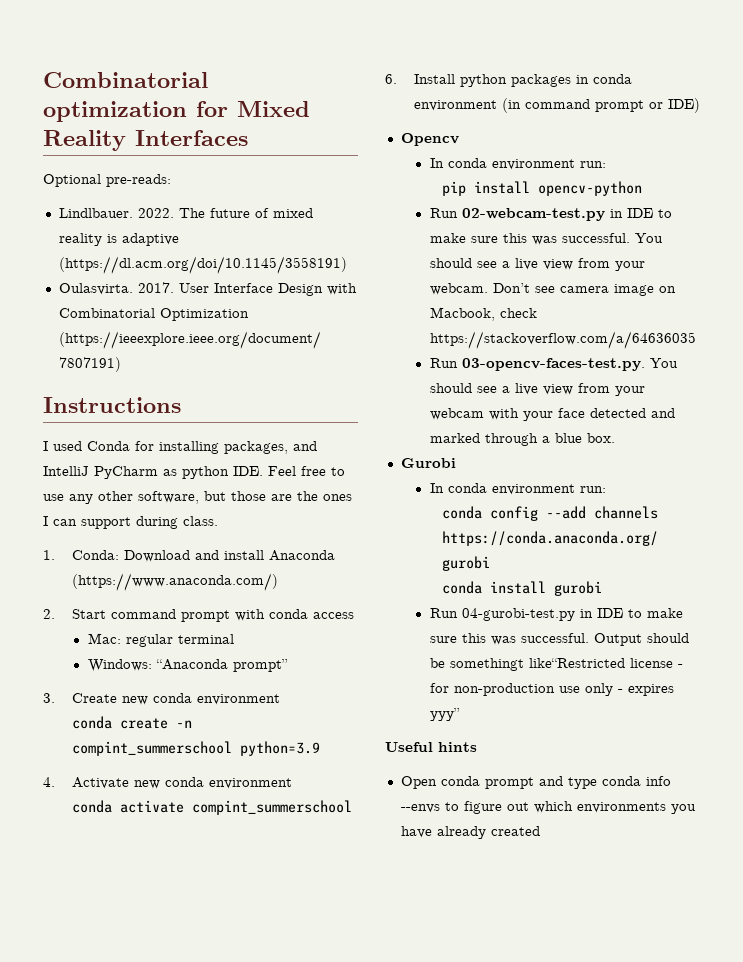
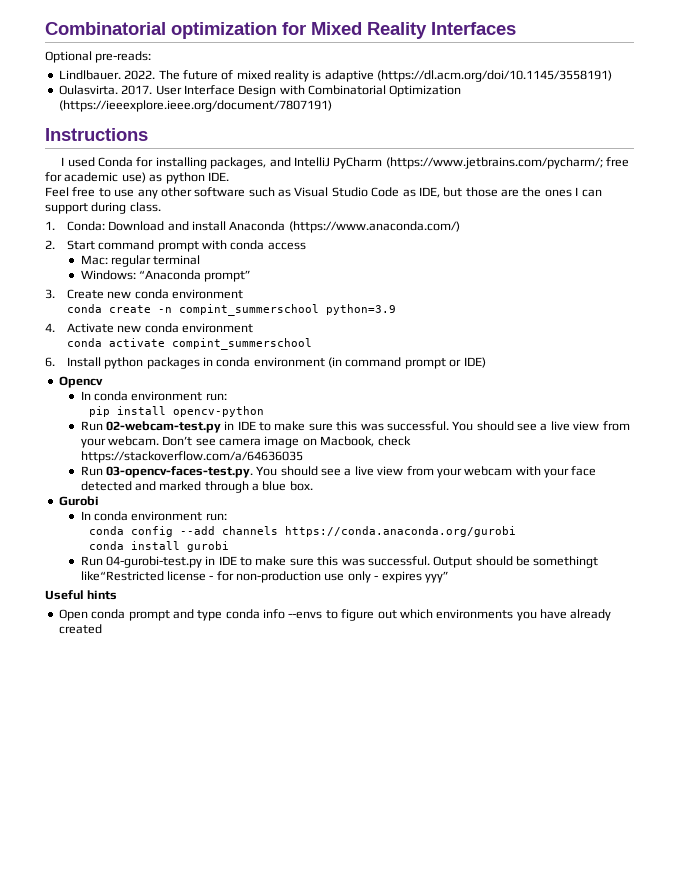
(158, 472) none -> [385,157,630,169] [45,172,146,183] (https://www.jetbrains.com/pycharm/; free for academic use)
(263, 471) none -> (229, 176) //
[138,491,199,504] software, -> [194,187,440,198] software such as Visual Studio Code as IDE,

